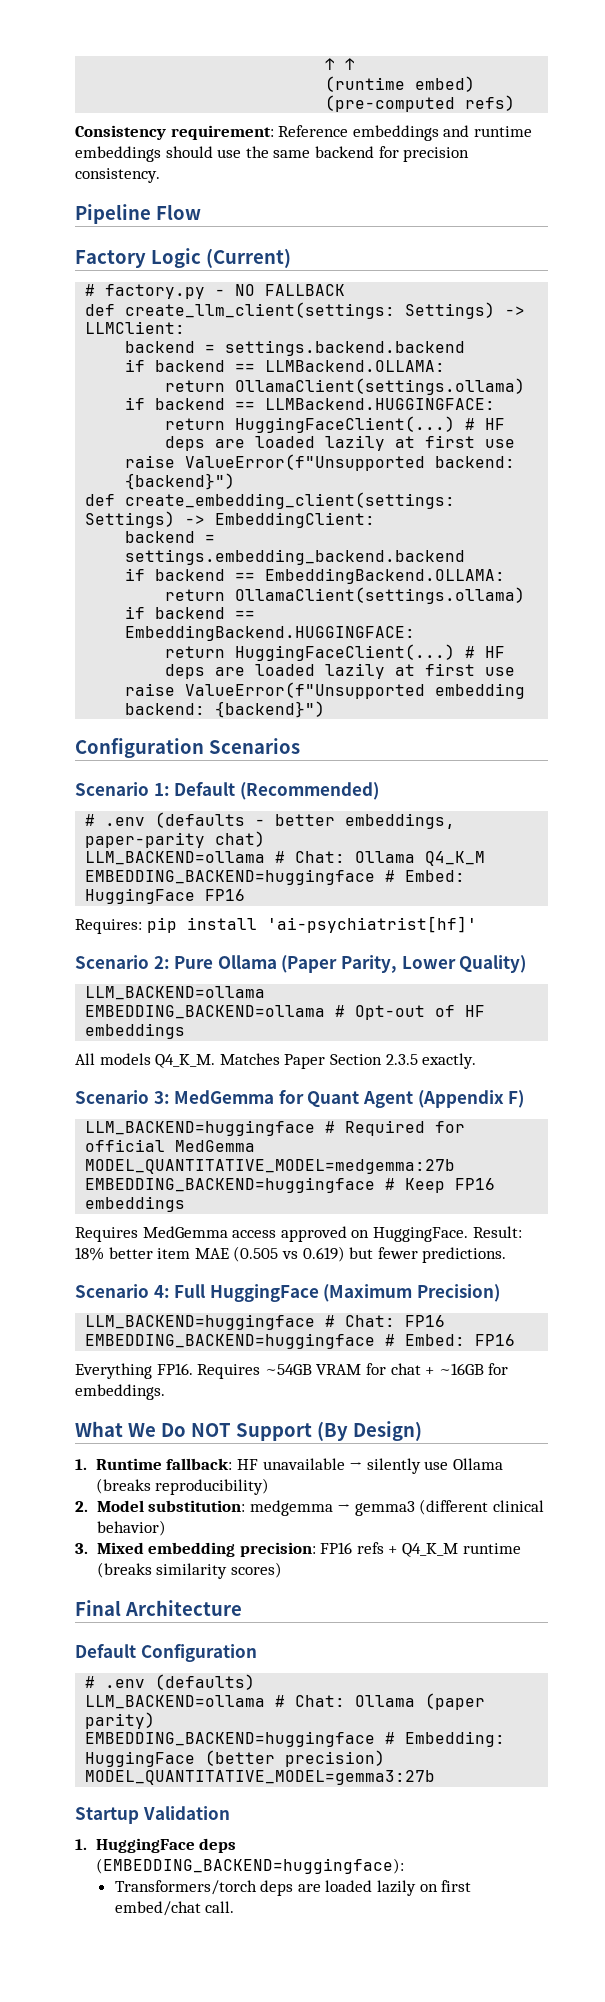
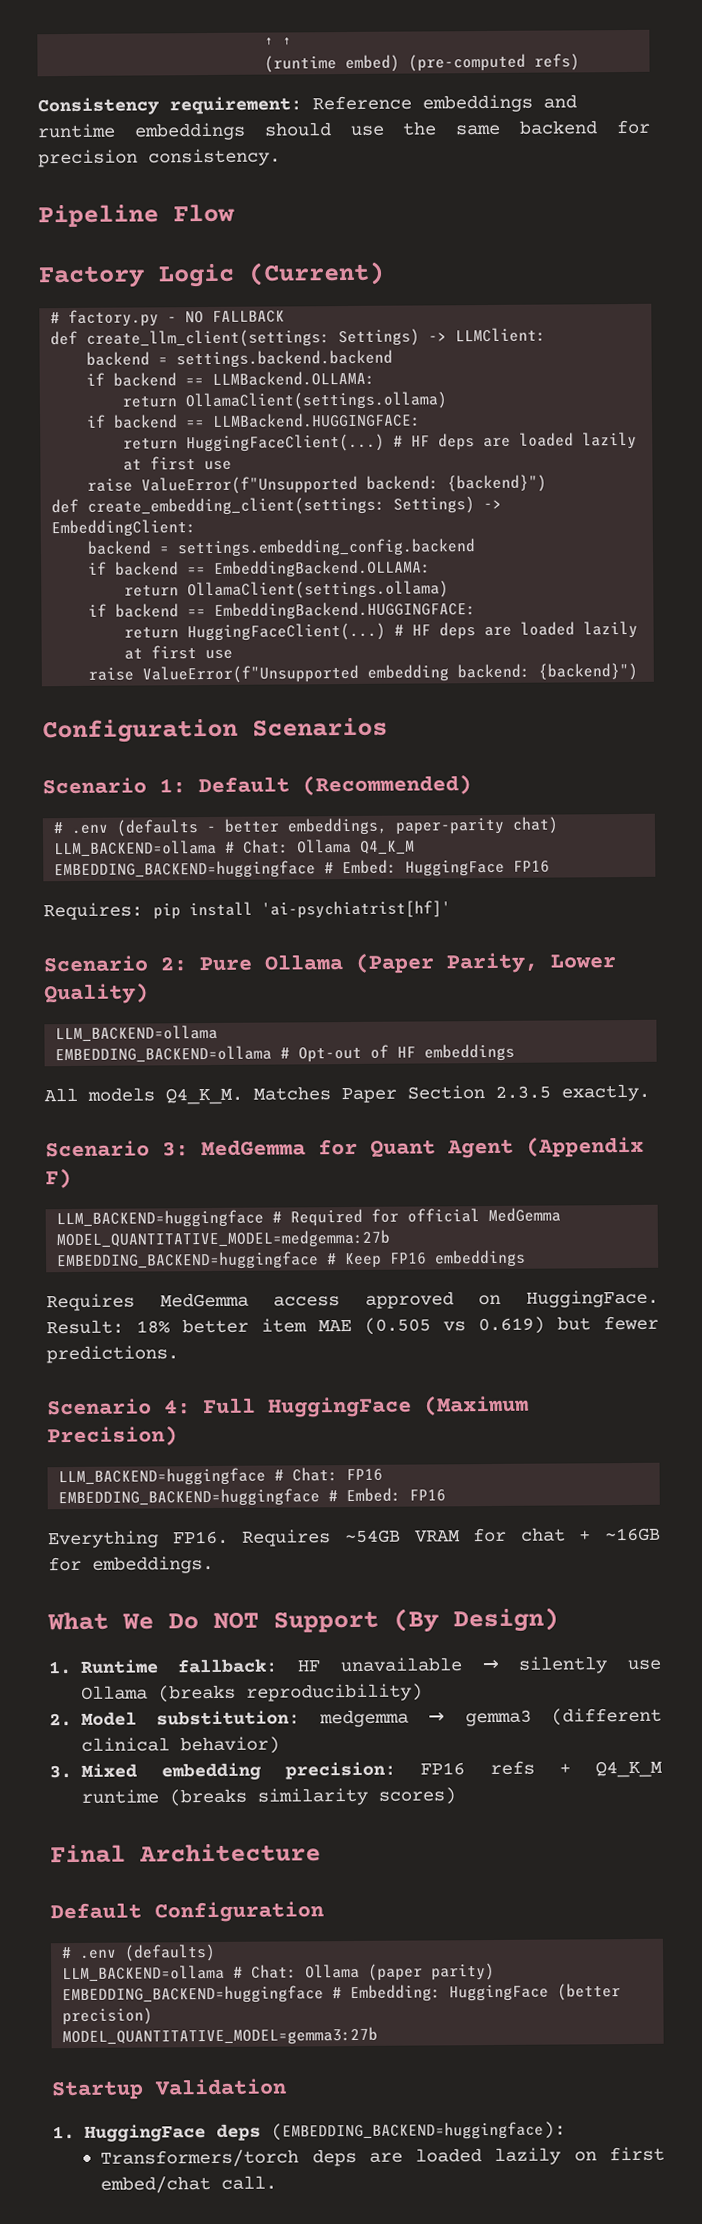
[125,549,466,565] settings.embedding_backend.backend -> [177,538,477,558] settings.embedding_config.backend

